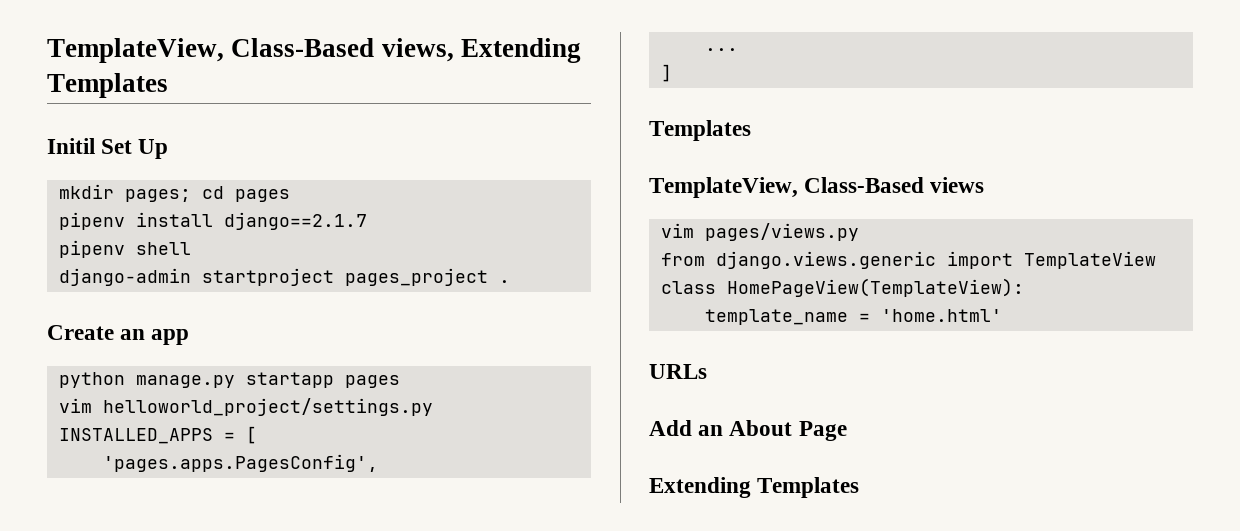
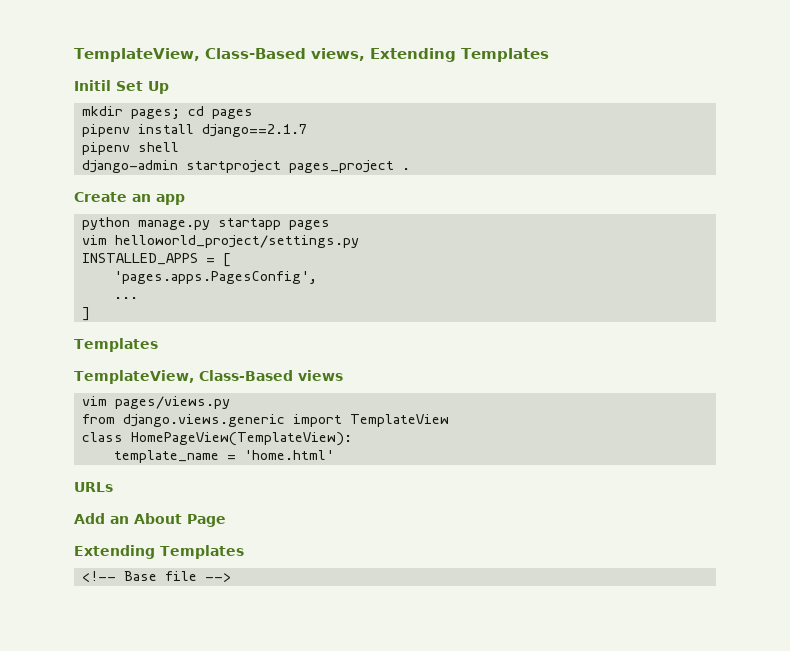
(860, 487) none -> [82,571,232,582] // <!-- Base file -->

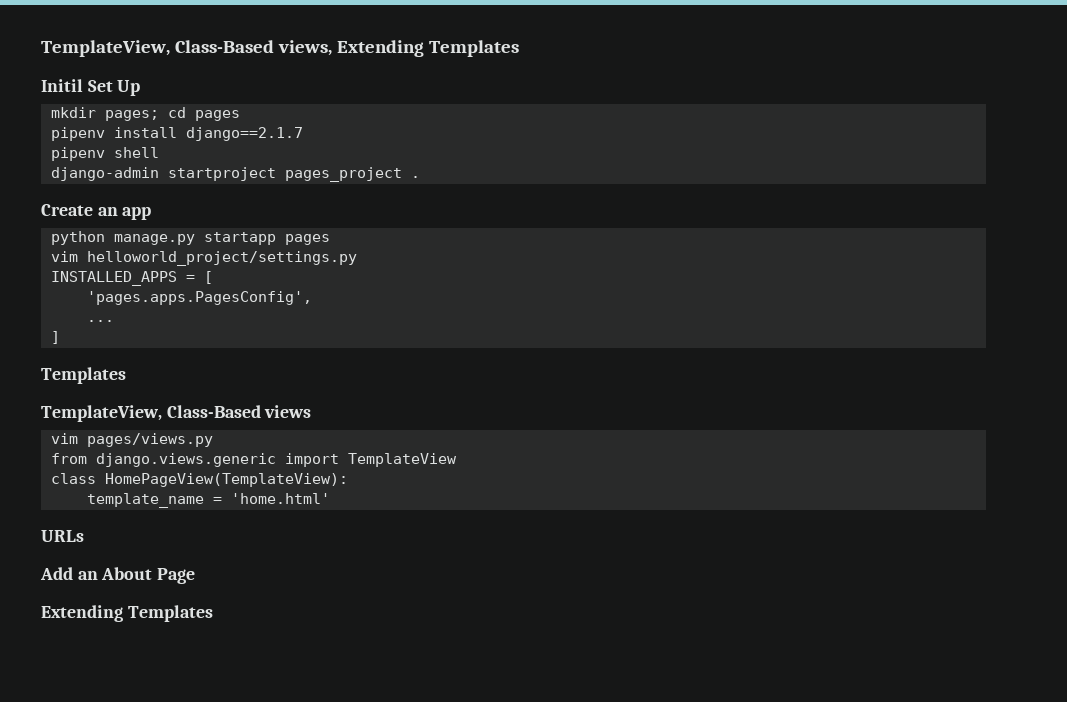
[82,571,232,582] // <!-- Base file --> -> (213, 613) none

